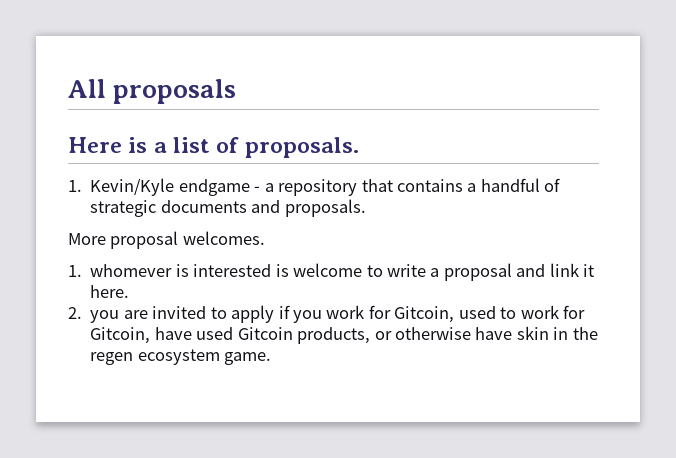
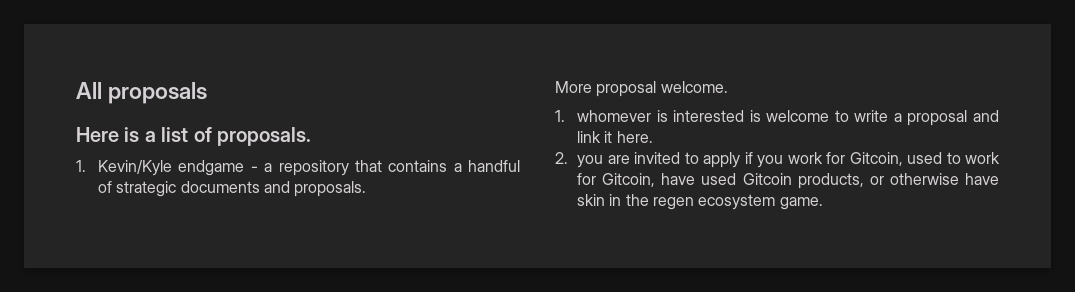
[182,231,265,245] welcomes. -> [660,81,728,93] welcome.

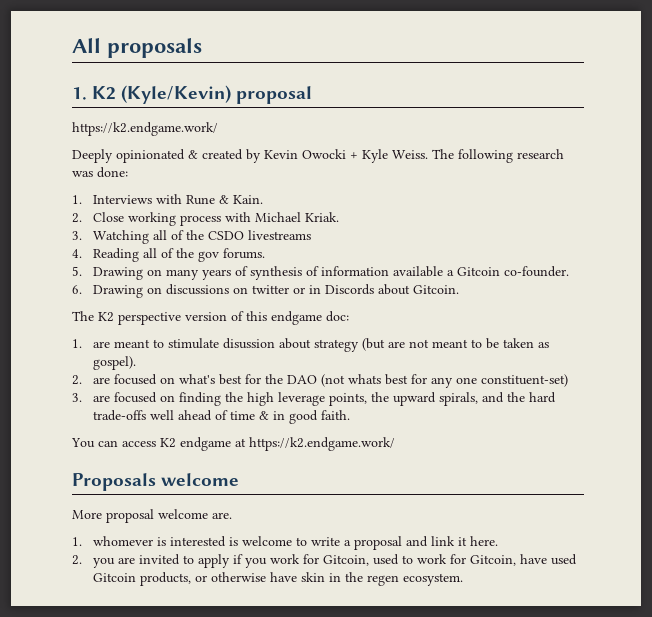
[76,127,311,146] [76,160,520,176] [98,181,367,197] Here is a list of proposals. // 1. Kevin/Kyle endgame - a repository that contains a handful of strategic documents and proposals. -> [72,85,313,104] [72,122,218,136] [72,149,564,163] [72,167,128,178] [72,194,264,205] [72,212,340,226] [72,230,312,244] [72,248,266,262] [72,266,570,280] [72,284,460,298] [72,311,349,325] [72,338,550,352] [93,356,137,370] [72,374,569,388] [72,392,557,406] [93,410,351,424] [71,437,395,451] [72,473,240,491] 1. K2 (Kyle/Kevin) proposal // https://k2.endgame.work/ // Deeply opinionated & created by Kevin Owocki + Kyle Weiss. The following research was done: // 1. Interviews with Rune & Kain. // 2. Close working process with Michael Kriak. // 3. Watching all of the CSDO livestreams // 4. Reading all of the gov forums. // 5. Drawing on many years of synthesis of information available a Gitcoin co-founder. // 6. Drawing on discussions on twitter or in Discords about Gitcoin. // The K2 perspective version of this endgame doc: // 1. are meant to stimulate disussion about strategy (but are not meant to be taken as gospel). // 2. are focused on what's best for the DAO (not whats best for any one constituent-set) // 3. are focused on finding the high leverage points, the upward spirals, and the hard trade-offs well ahead of time & in good faith. // You can access K2 endgame at https://k2.endgame.work/ // Proposals welcome
[660,81,728,93] welcome. -> [158,509,232,519] welcome are.
[698,194,823,210] ecosystem game. -> [403,573,464,586] ecosystem.

